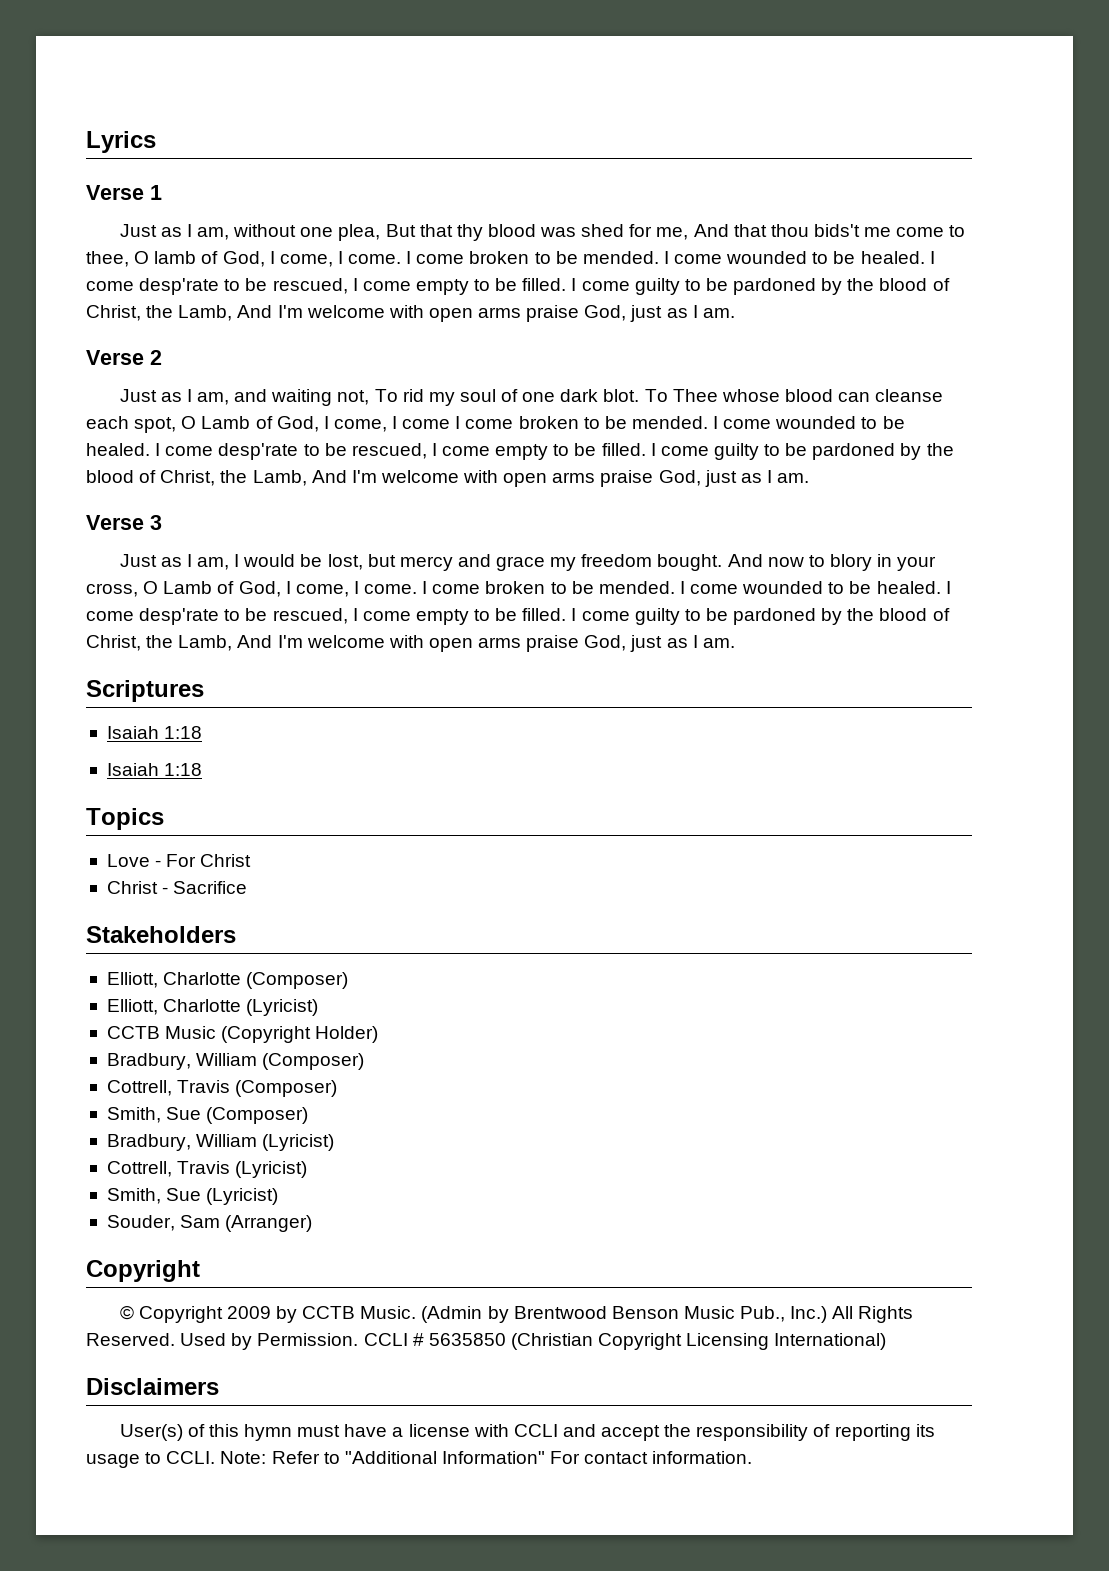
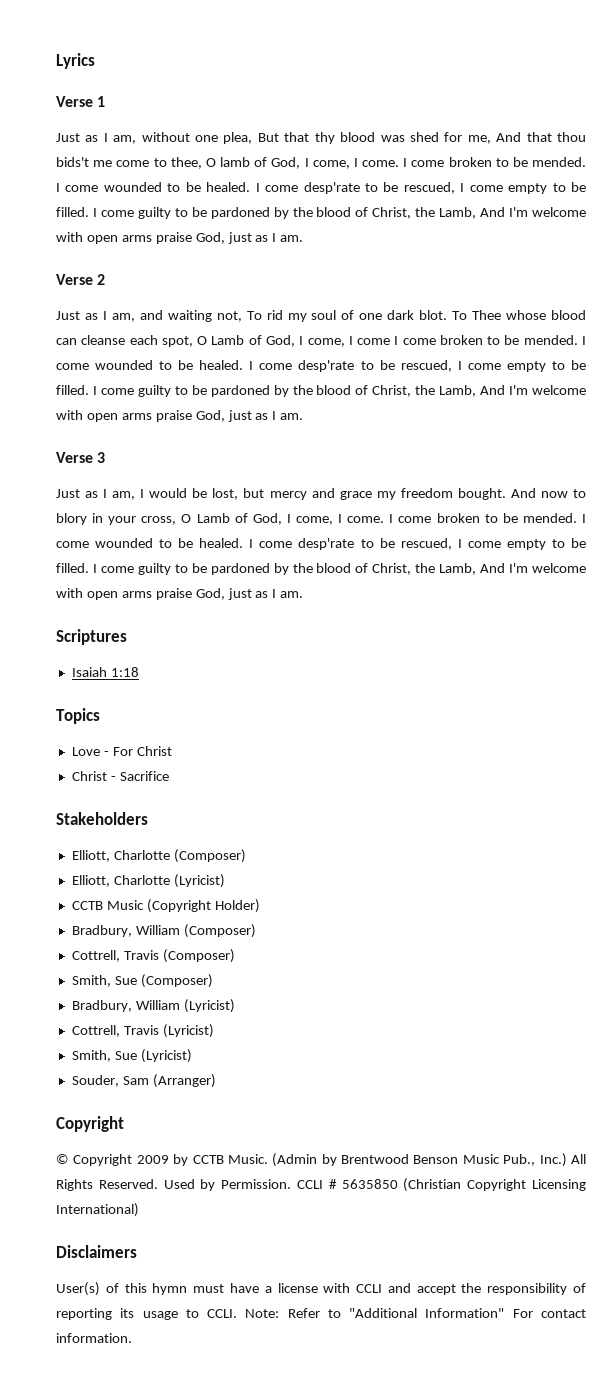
[106,763,203,776] // Isaiah 1:18 -> (139, 672) none

